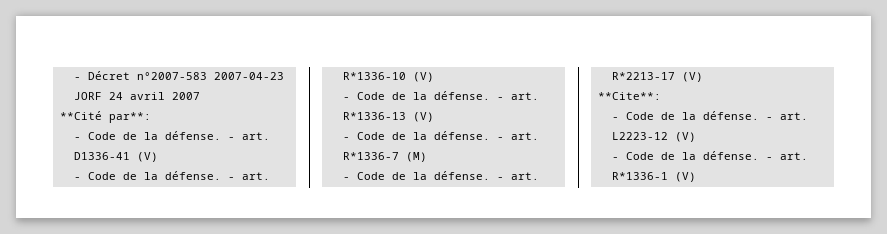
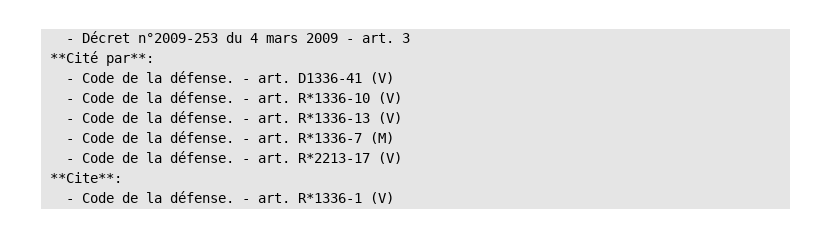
[136,72,284,80] [73,92,200,100] n°2007-583 2007-04-23 JORF 24 avril 2007 -> [138,32,410,43] n°2009-253 du 4 mars 2009 - art. 3
[611,111,808,120] [611,132,696,142] // - Code de la défense. - art. L2223-12 (V) -> (122, 177) none

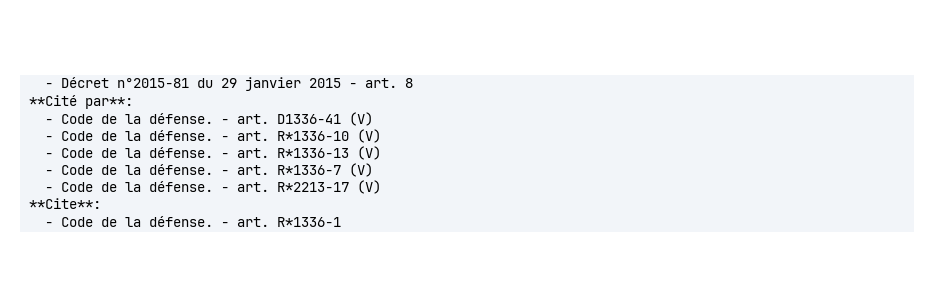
[138,32,410,43] n°2009-253 du 4 mars 2009 - art. 3 -> [117,77,414,91] n°2015-81 du 29 janvier 2015 - art. 8
[370,132,394,144] (M) -> [349,163,374,177] (V)
[370,192,394,204] (V) -> (342, 222) none

